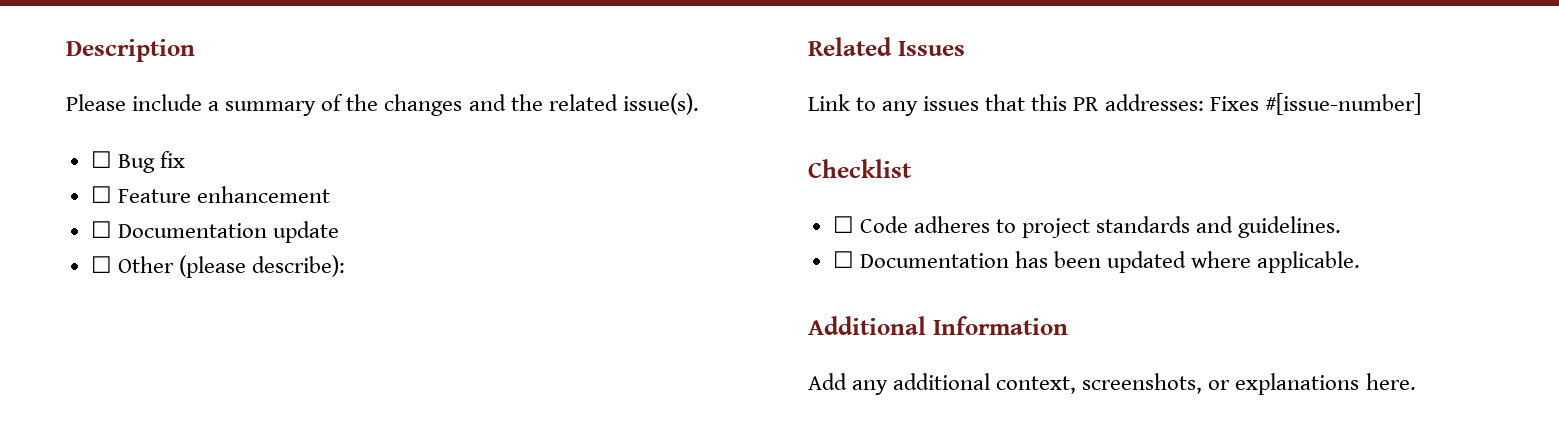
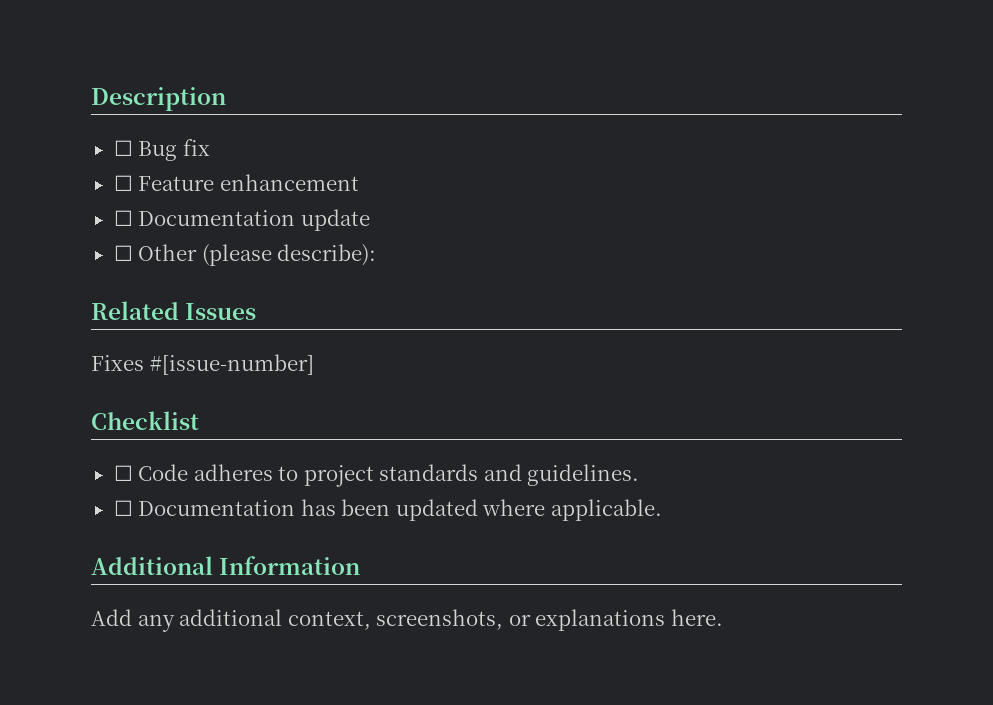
[66,93,699,116] // Please include a summary of the changes and the related issue(s). -> (226, 99) none
[808,94,1204,116] Link to any issues that this PR addresses: -> (257, 311) none

